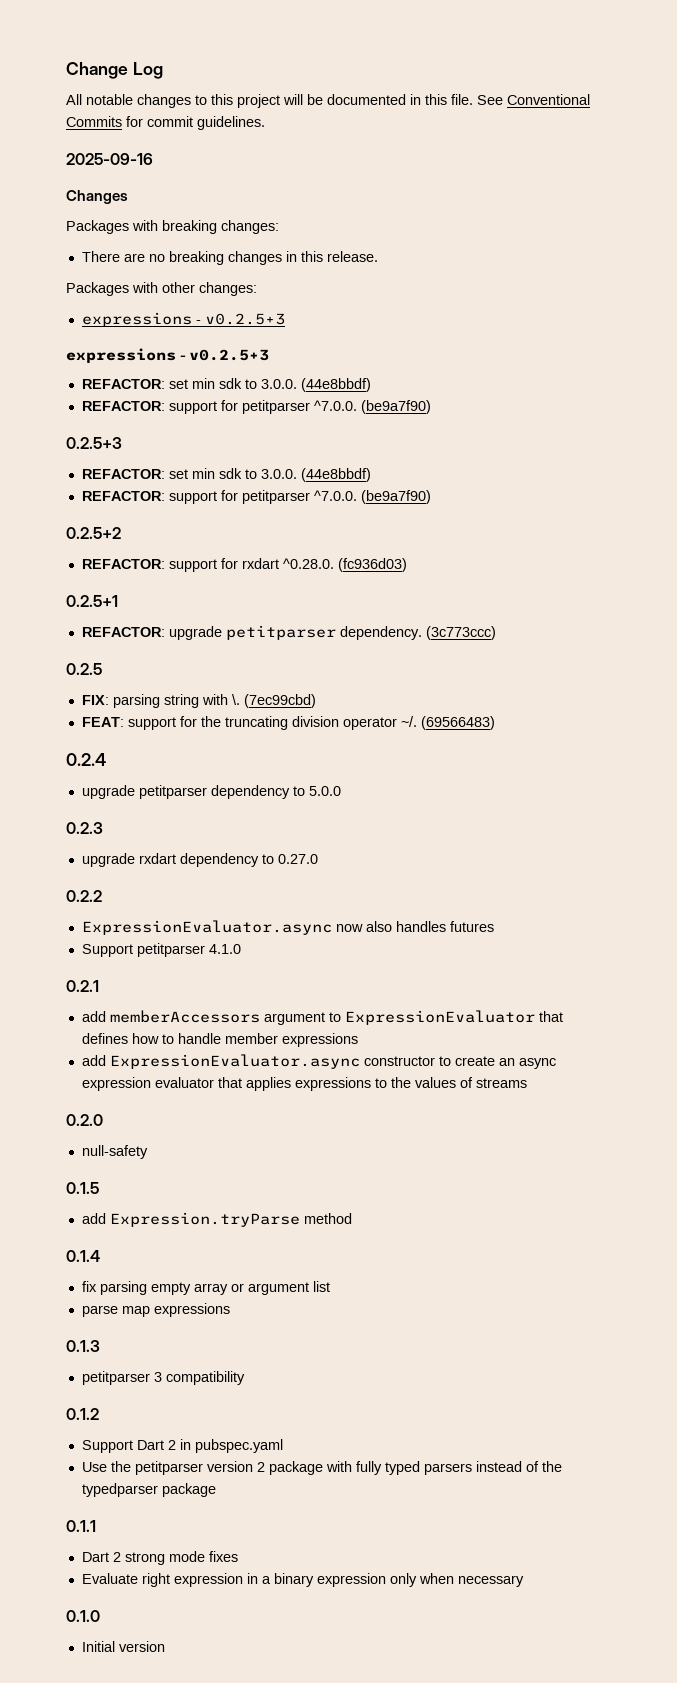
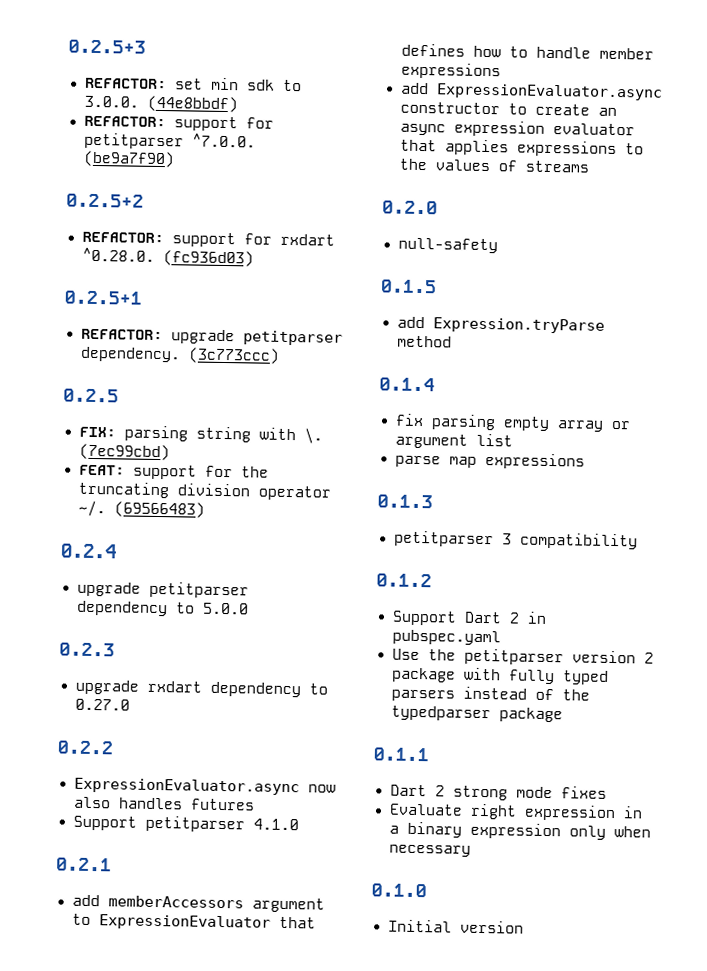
[66,62,163,79] [66,94,590,108] [66,116,265,130] [66,153,153,165] [66,190,128,204] [66,220,279,234] [81,251,378,265] [66,282,257,296] [81,312,285,327] [66,348,270,363] [81,378,371,392] [81,400,431,414] Change Log // All notable changes to this project will be documented in this file. See Conventional Commits for commit guidelines. // 2025-09-16 // Changes // Packages with breaking changes: // There are no breaking changes in this release. // Packages with other changes: // expressions - v0.2.5+3 // expressions - v0.2.5+3 // REFACTOR: set min sdk to 3.0.0. (44e8bbdf) // REFACTOR: support for petitparser ^7.0.0. (be9a7f90) // -> (68, 46) none

